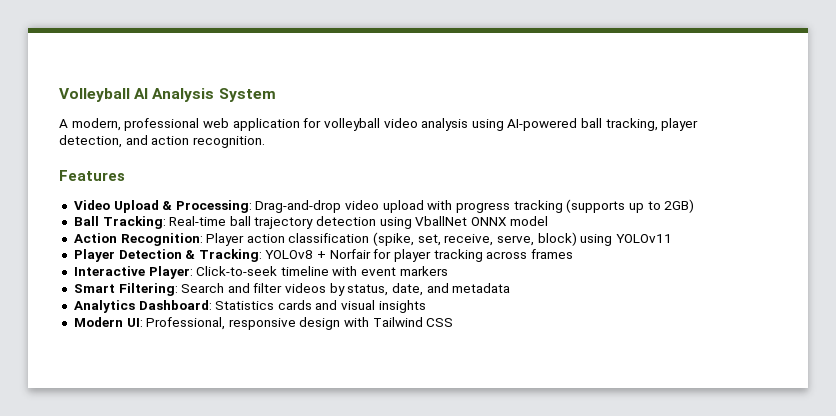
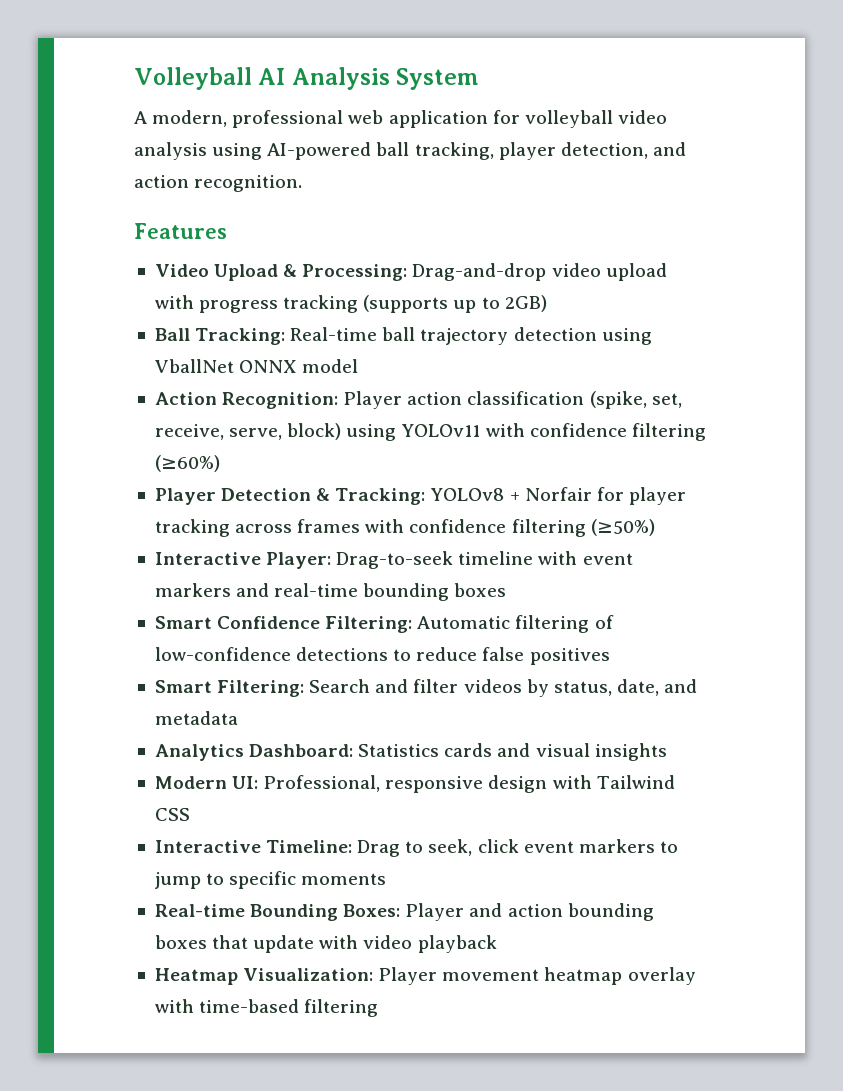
(672, 238) none -> [485,423,706,441] [154,455,220,472] with confidence filtering (≥60%)
(573, 254) none -> [365,519,655,537] with confidence filtering (≥50%)
[196,266,278,276] Click-to-seek -> [336,551,454,569] Drag-to-seek
(448, 271) none -> [236,583,507,601] [154,615,614,633] [154,647,610,665] and real-time bounding boxes // Smart Confidence Filtering: Automatic filtering of low-confidence detections to reduce false positives
(454, 322) none -> [154,839,678,857] [154,871,387,889] [154,903,654,921] [154,935,497,953] [154,967,696,985] [154,999,379,1017] // Interactive Timeline: Drag to seek, click event markers to jump to specific moments // Real-time Bounding Boxes: Player and action bounding boxes that update with video playback // Heatmap Visualization: Player movement heatmap overlay with time-based filtering

